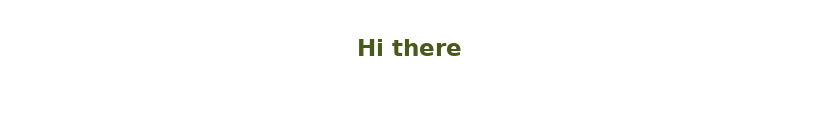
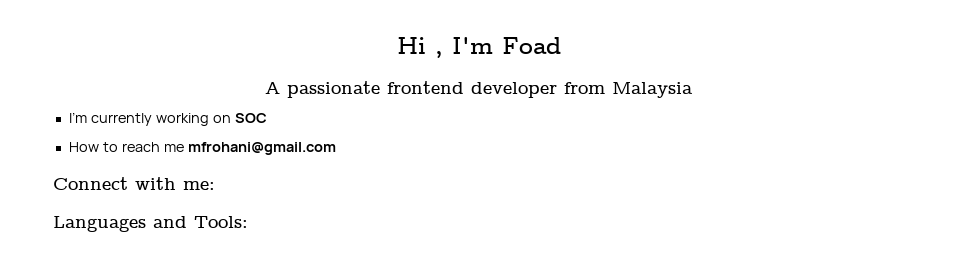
[392,39,462,56] there -> [434,37,561,58] [265,81,693,98] [68,112,267,126] [68,142,336,155] [53,177,215,190] [53,216,248,232] , I'm Foad // A passionate frontend developer from Malaysia // I’m currently working on SOC // How to reach me mfrohani@gmail.com // Connect with me: // Languages and Tools:

